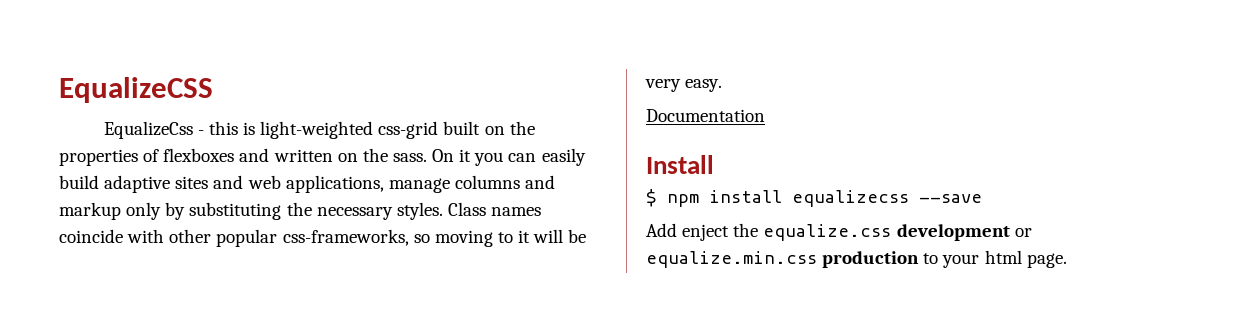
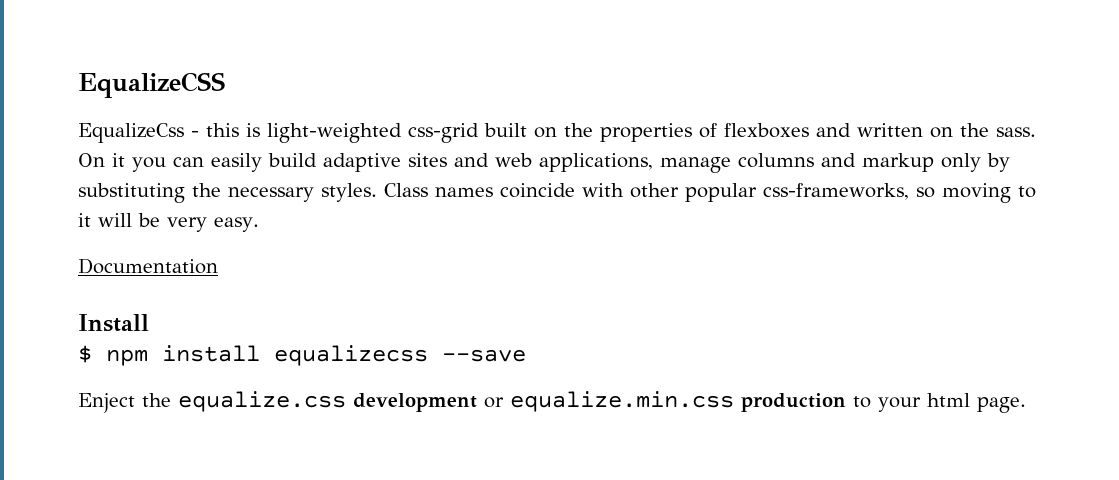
[646,223,730,241] Add enject -> [78,393,135,413] Enject

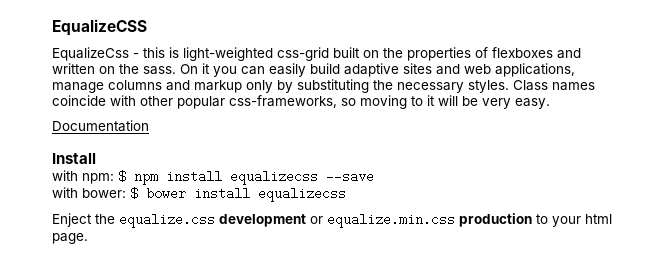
(149, 323) none -> [52,170,114,184] with npm:
(526, 355) none -> [52,187,346,202] // with bower: $ bower install equalizecss

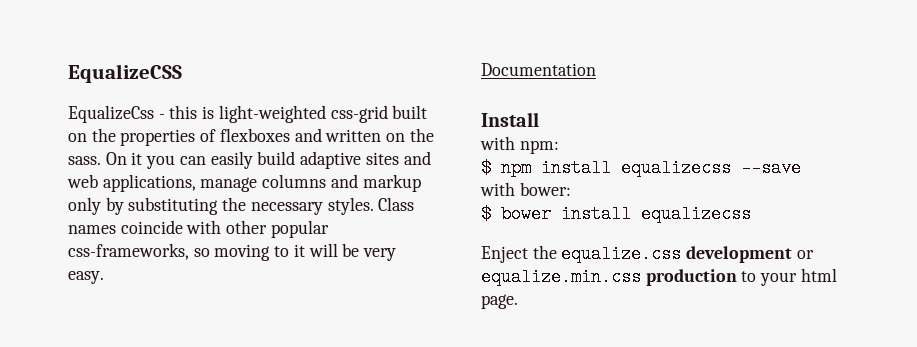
(114, 178) none -> (559, 147) //
(126, 193) none -> (571, 189) //

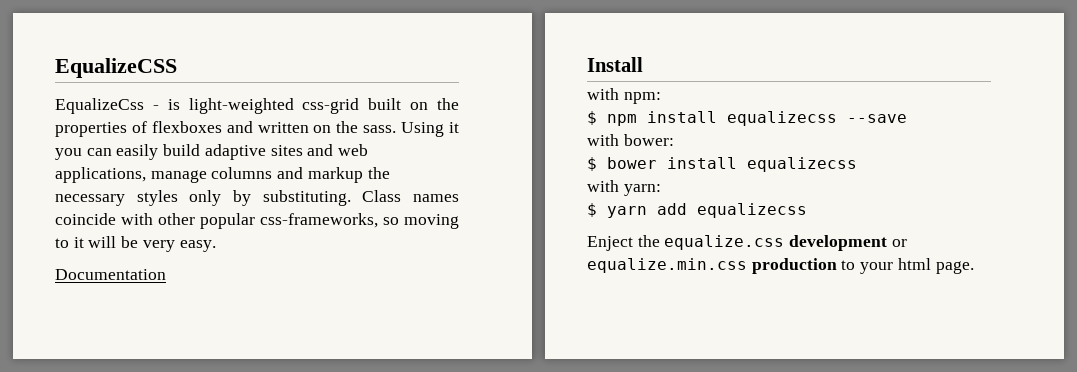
[169,105,198,119] this -> (159, 107) none
[105,152,127,165] On -> [401,122,445,137] Using
[68,197,374,215] only by substituting the necessary styles. -> [367,167,390,179] [55,190,351,206] the necessary styles only by substituting.
(751, 214) none -> [587,180,661,196] [587,203,807,218] // with yarn: // $ yarn add equalizecss

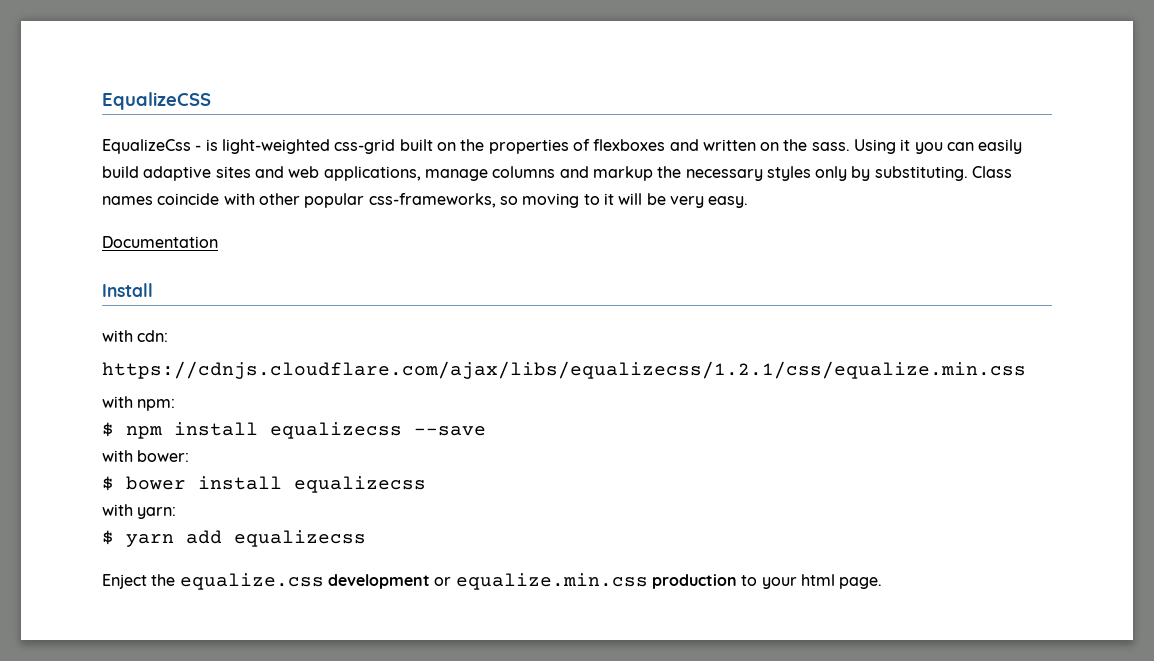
(643, 64) none -> [102,330,169,342] [102,361,1026,379] // with cdn: // https://cdnjs.cloudflare.com/ajax/libs/equalizecss/1.2.1/css/equalize.min.css

